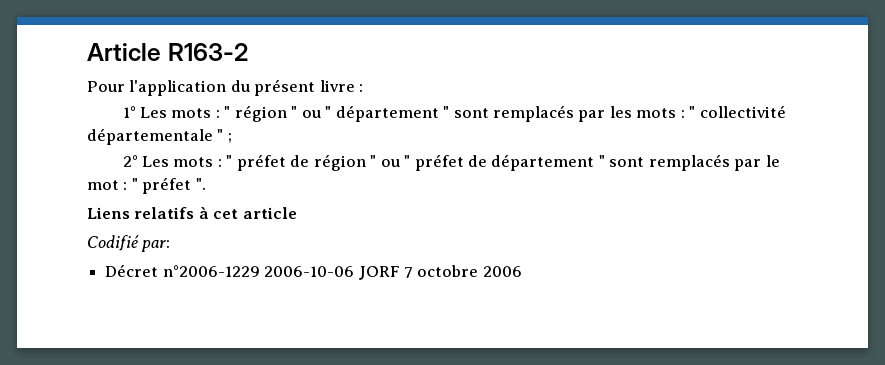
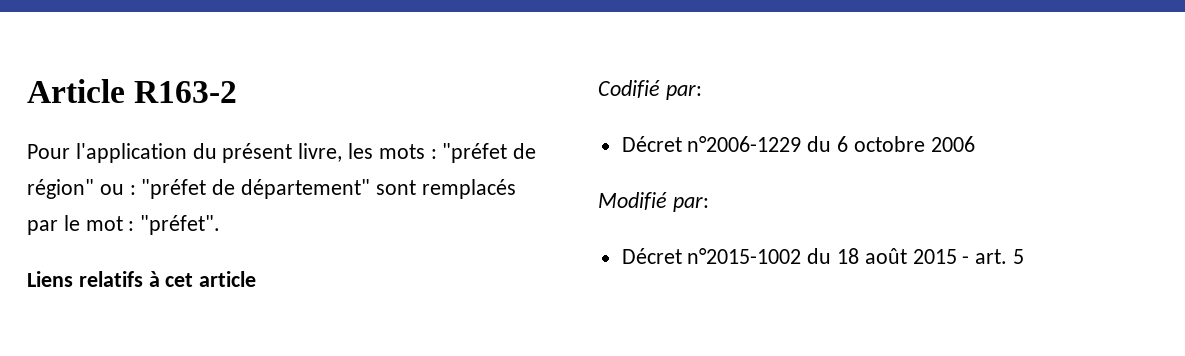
[319,80,364,92] [122,105,786,122] [87,128,232,145] [122,154,605,171] livre : // 1° Les mots : " région " ou " département " sont remplacés par les mots : " collectivité départementale " ; // 2° Les mots : " préfet de région " ou " préfet de département " -> [298,143,537,163] [27,179,371,199] livre, les mots : "préfet de région" ou : "préfet de département"
[131,177,206,194] " préfet ". -> [140,215,221,235] "préfet".
[264,266,413,280] 2006-10-06 JORF 7 -> [807,136,849,152] du 6
(522, 271) none -> [598,192,709,212] [621,248,1025,264] // Modifié par: // Décret n°2015-1002 du 18 août 2015 - art. 5

